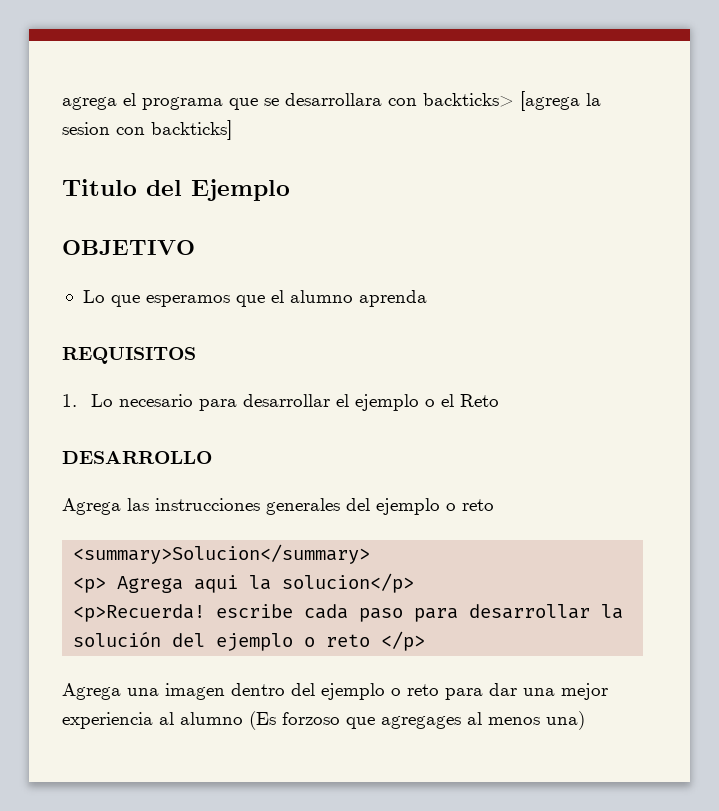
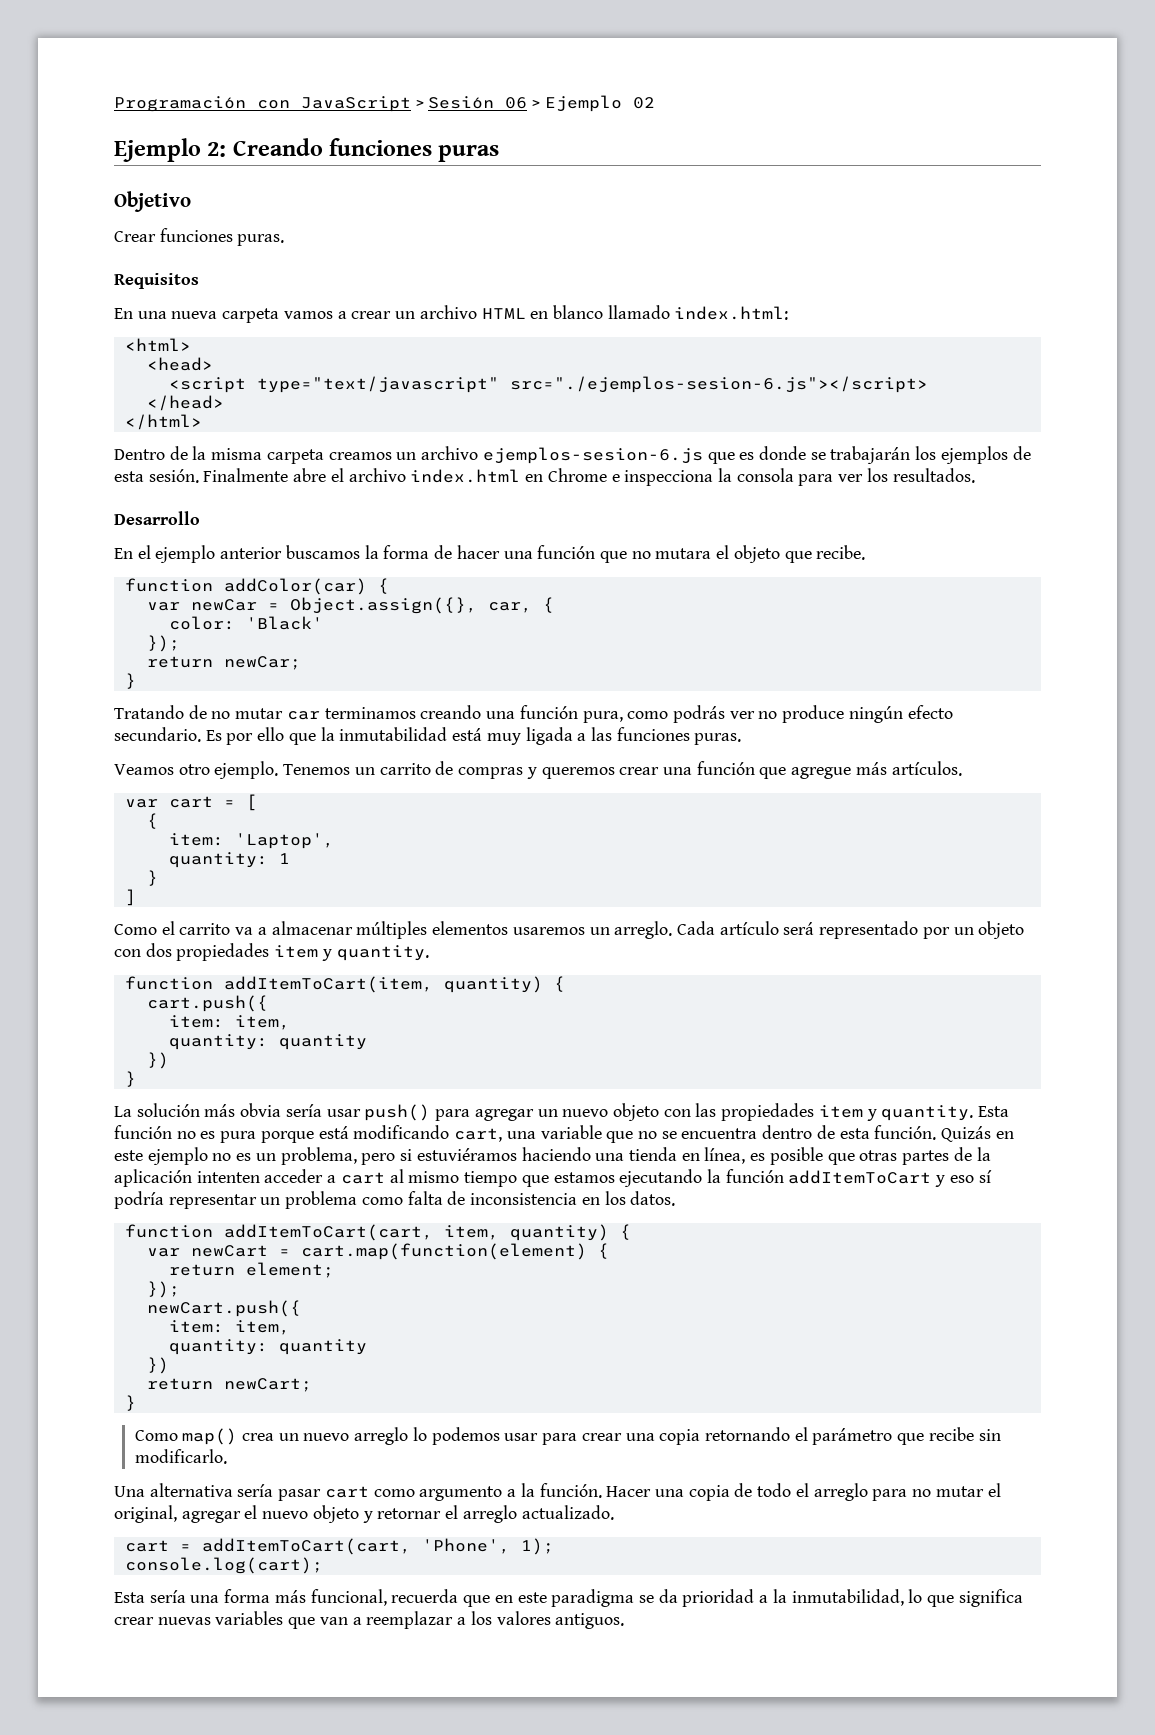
[62,91,601,111] [62,120,232,140] [62,179,290,201] [62,240,195,255] [82,290,427,307] [62,347,196,364] [62,394,499,411] [62,451,212,464] [62,498,494,515] [73,544,371,564] [73,573,415,593] [73,604,624,622] [73,631,426,651] [62,683,608,700] [62,711,585,730] agrega el programa que se desarrollara con backticks> [agrega la sesion con backticks] // Titulo del Ejemplo // OBJETIVO // Lo que esperamos que el alumno aprenda // REQUISITOS // 1. Lo necesario para desarrollar el ejemplo o el Reto // DESARROLLO // Agrega las instrucciones generales del ejemplo o reto // <summary>Solucion</summary> // <p> Agrega aqui la solucion</p> // <p>Recuerda! escribe cada paso para desarrollar la solución del ejemplo o reto </p> // Agrega una imagen dentro del ejemplo o reto para dar una mejor experiencia al alumno (Es forzoso que agregages al menos una) -> [114,95,655,112] [114,138,500,162] [114,191,191,212] [114,228,285,246] [114,273,199,289] [114,305,789,323] [124,338,191,351] [146,357,213,371] [168,376,928,393] [146,395,224,411] [124,414,202,430] [114,446,1031,464] [114,468,975,486] [114,511,200,525] [114,545,866,563] [124,578,389,595] [146,597,554,614] [168,616,323,630] [146,635,180,652] [146,656,301,670] [124,673,136,689] [114,705,953,723] [114,727,742,745] [114,761,962,779] [124,794,257,811] [146,813,158,829] [168,833,334,849] [168,852,290,868] [146,870,158,886] [124,889,136,906] [114,921,1025,939] [114,943,429,961] [124,976,565,993] [146,995,268,1012] [168,1015,290,1030] [168,1034,367,1050] [146,1052,169,1069] [124,1071,136,1087] [114,1103,1010,1121] [114,1125,1014,1143] [114,1147,991,1165] [114,1169,992,1187] [114,1191,676,1209] [124,1224,631,1241] [146,1243,609,1260] [168,1262,334,1278] [146,1281,180,1298] [146,1300,301,1317] [168,1320,290,1335] [168,1339,367,1355] [146,1357,169,1374] [146,1378,312,1392] [124,1395,136,1411] [134,1427,1001,1445] [134,1449,227,1464] [114,1483,1001,1501] [114,1505,614,1523] [124,1538,554,1555] [124,1557,323,1574] [114,1589,1023,1607] [114,1611,625,1629] Programación con JavaScript > Sesión 06 > Ejemplo 02 // Ejemplo 2: Creando funciones puras // Objetivo // Crear funciones puras. // Requisitos // En una nueva carpeta vamos a crear un archivo HTML en blanco llamado index.html: // <html> // <head> // <script type="text/javascript" src="./ejemplos-sesion-6.js"></script> // </head> // </html> // Dentro de la misma carpeta creamos un archivo ejemplos-sesion-6.js que es donde se trabajarán los ejemplos de esta sesión. Finalmente abre el archivo index.html en Chrome e inspecciona la consola para ver los resultados. // Desarrollo // En el ejemplo anterior buscamos la forma de hacer una función que no mutara el objeto que recibe. // function addColor(car) { // var newCar = Object.assign({}, car, { // color: 'Black' // }); // return newCar; // } // Tratando de no mutar car terminamos creando una función pura, como podrás ver no produce ningún efecto secundario. Es por ello que la inmutabilidad está muy ligada a las funciones puras. // Veamos otro ejemplo. Tenemos un carrito de compras y queremos crear una función que agregue más artículos. // var cart = [ // { // item: 'Laptop', // quantity: 1 // } // ] // Como el carrito va a almacenar múltiples elementos usaremos un arreglo. Cada artículo será representado por un objeto con dos propiedades item y quantity. // function addItemToCart(item, quantity) { // cart.push({ // item: item, // quantity: quantity // }) // } // La solución más obvia sería usar push() para agregar un nuevo objeto con las propiedades item y quantity. Esta función no es pura porque está modificando cart, una variable que no se encuentra dentro de esta función. Quizás en este ejemplo no es un problema, pero si estuviéramos haciendo una tienda en línea, es posible que otras partes de la aplicación intenten acceder a cart al mismo tiempo que estamos ejecutando la función addItemToCart y eso sí podría representar un problema como falta de inconsistencia en los datos. // function addItemToCart(cart, item, quantity) { // var newCart = cart.map(function(element) { // return element; // }); // newCart.push({ // item: item, // quantity: quantity // }) // return newCart; // } // Como map() crea un nuevo arreglo lo podemos usar para crear una copia retornando el parámetro que recibe sin modificarlo. // Una alternativa sería pasar cart como argumento a la función. Hacer una copia de todo el arreglo para no mutar el original, agregar el nuevo objeto y retornar el arreglo actualizado. // cart = addItemToCart(cart, 'Phone', 1); // console.log(cart); // Esta sería una forma más funcional, recuerda que en este paradigma se da prioridad a la inmutabilidad, lo que significa crear nuevas variables que van a reemplazar a los valores antiguos.

